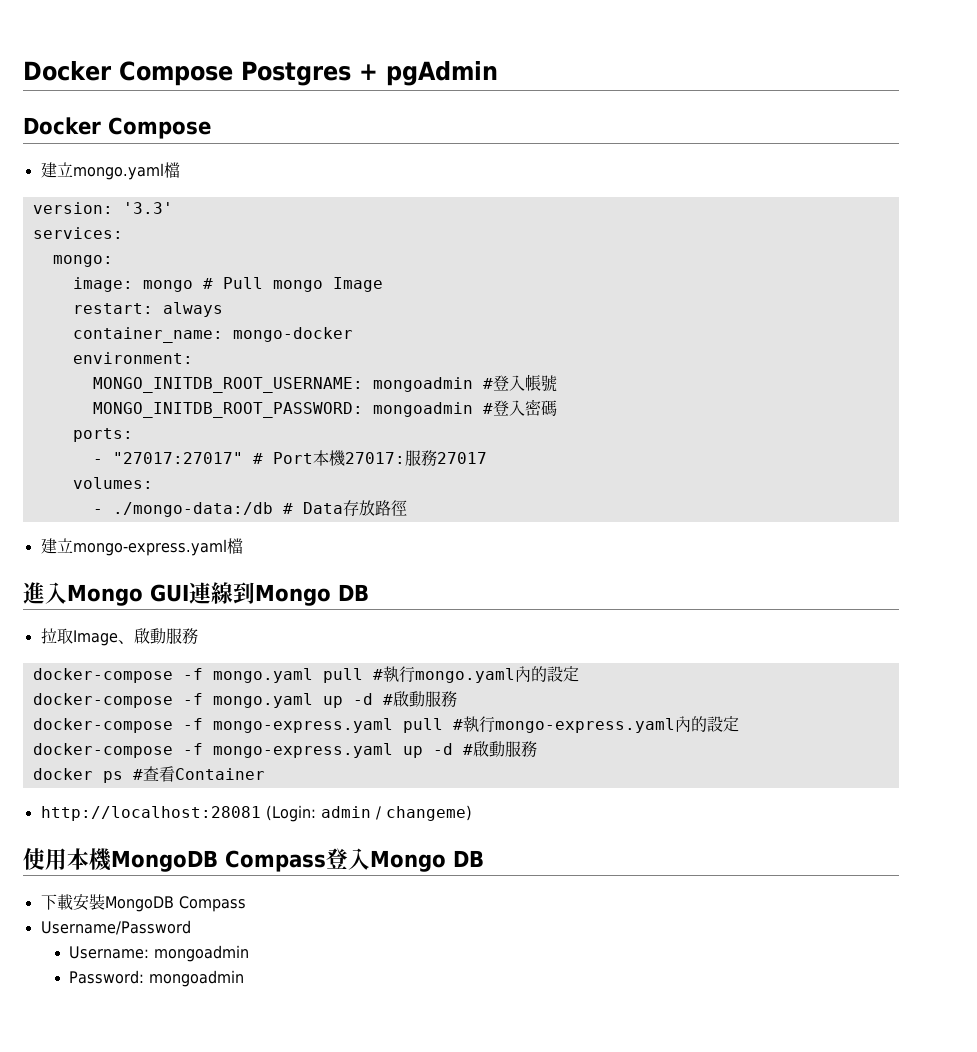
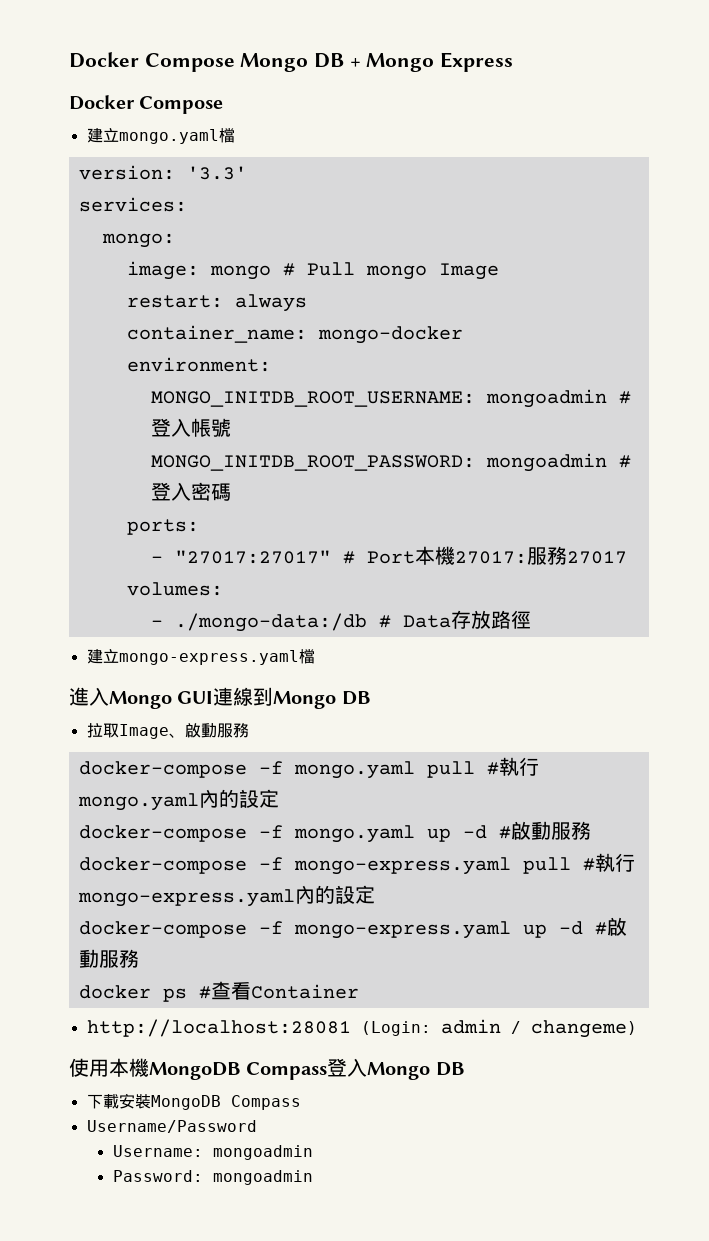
[23,61,498,86] Docker Compose Postgres + pgAdmin -> [69,52,514,72] Docker Compose Mongo DB + Mongo Express

